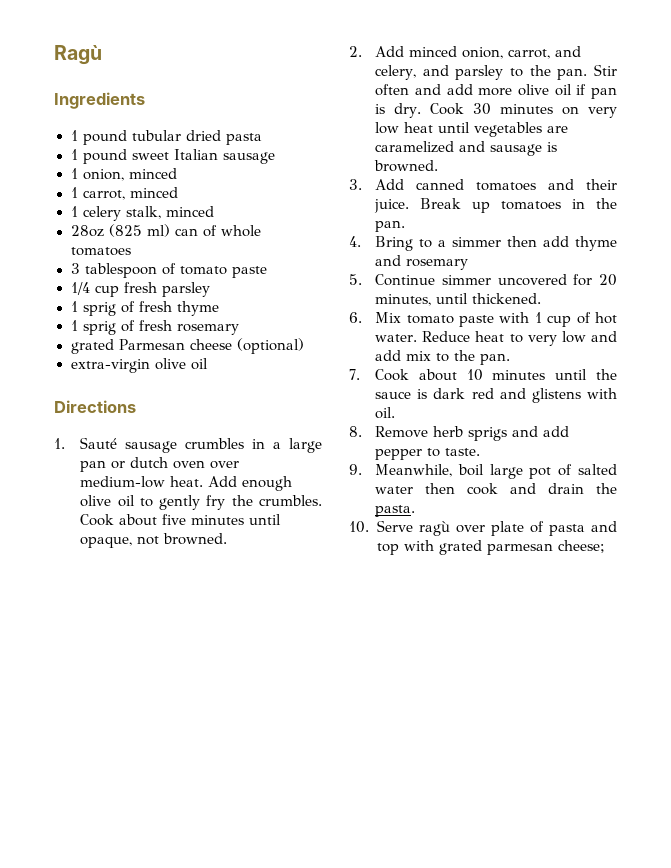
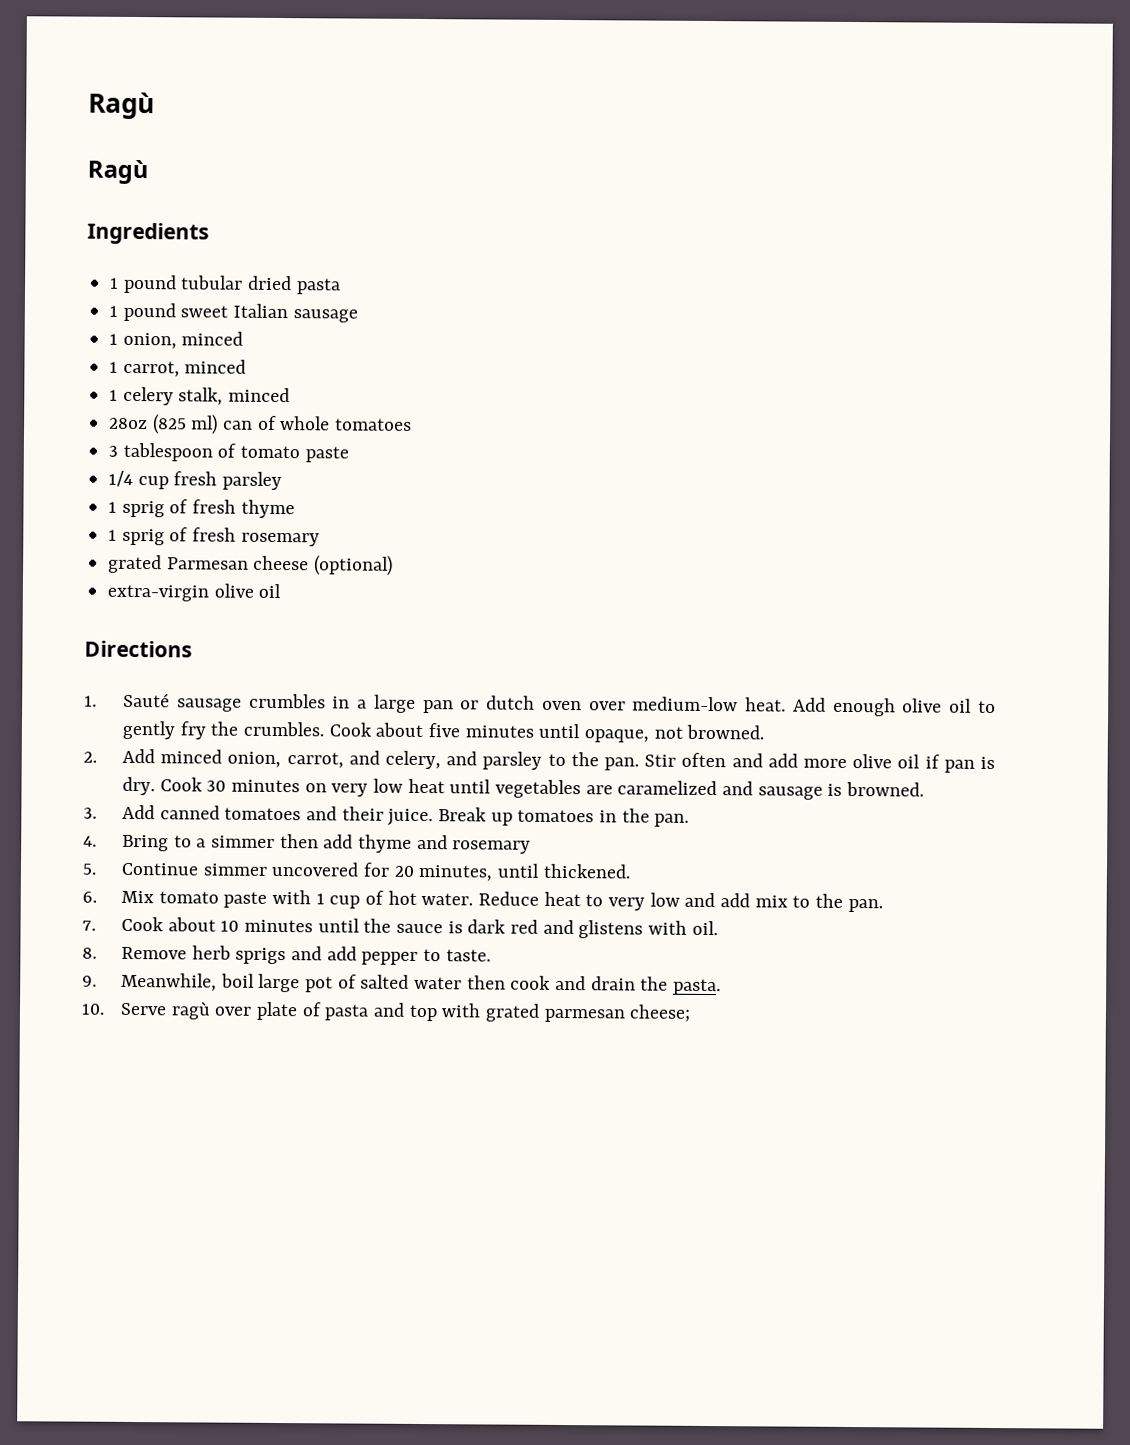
[54,45,102,65] Ragù -> [88,91,155,120] [87,159,148,185] Ragù // Ragù

